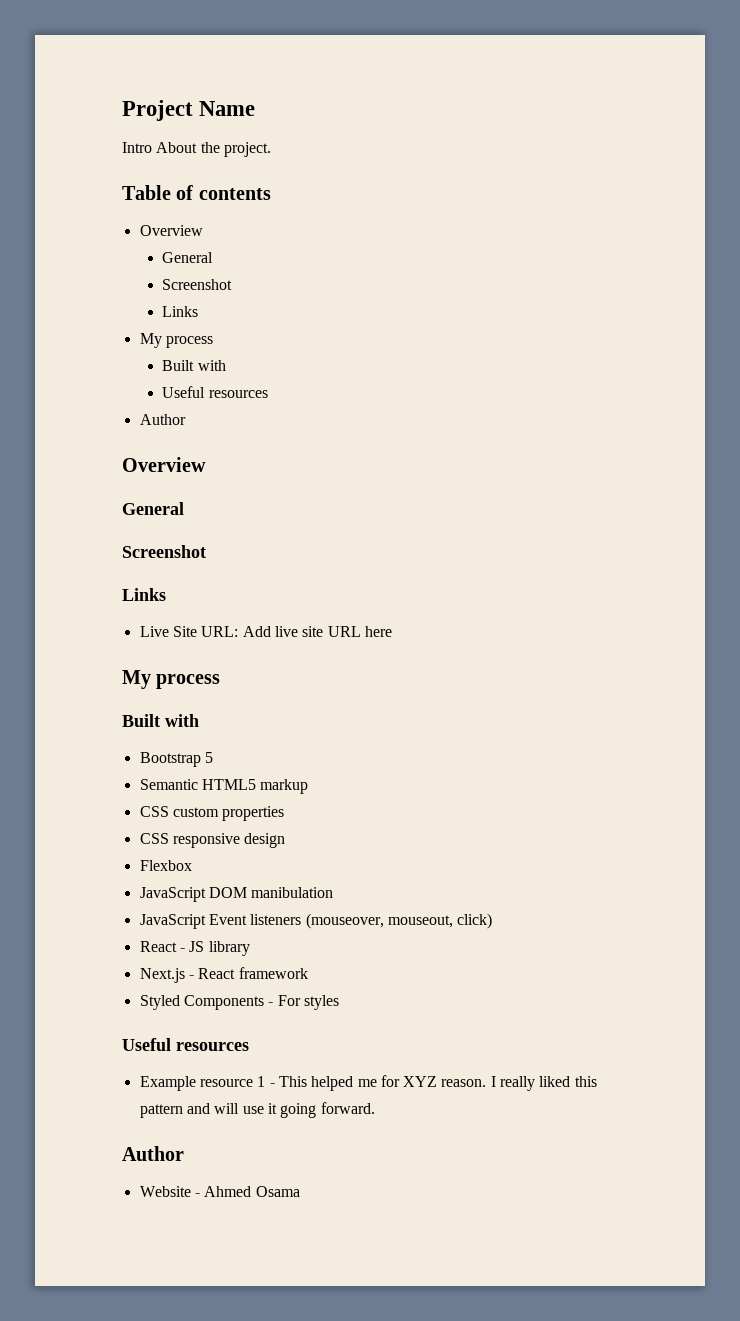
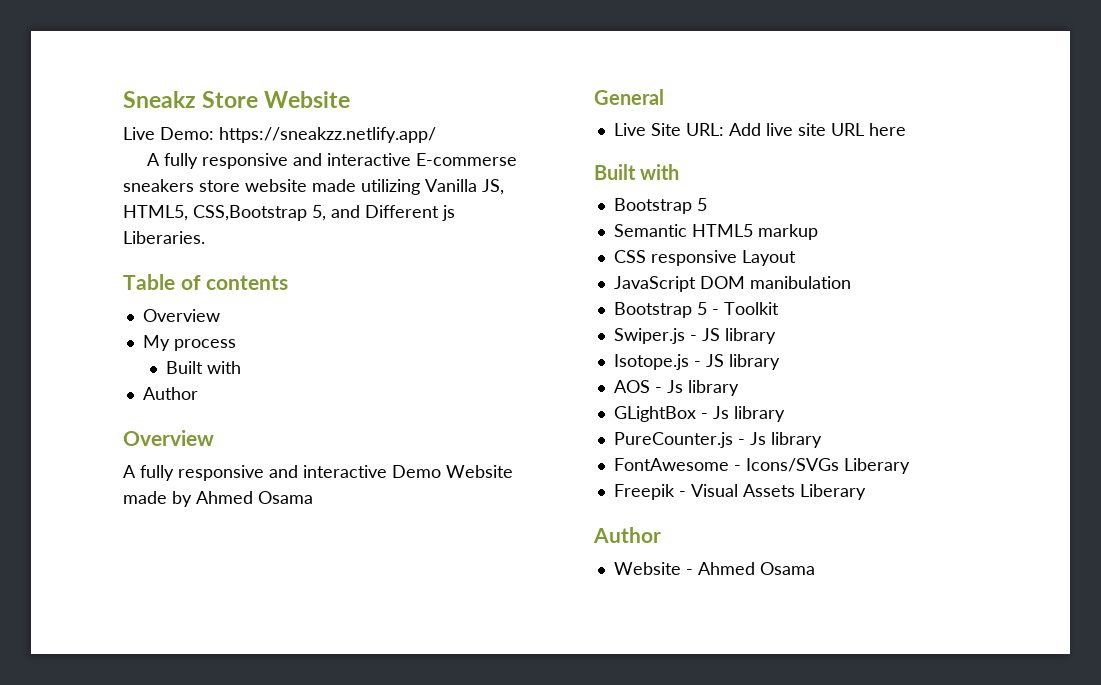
[122,100,256,121] [122,142,271,157] Project Name // Intro About the project. -> [123,91,351,108] [123,127,436,143] [146,153,517,169] [123,179,504,195] [123,205,455,221] [123,231,205,244] Sneakz Store Website // Live Demo: https://sneakzz.netlify.app/ // A fully responsive and interactive E-commerse sneakers store website made utilizing Vanilla JS, HTML5, CSS,Bootstrap 5, and Different js Liberaries.
[162,252,214,263] [162,279,233,290] [162,306,199,317] [139,333,213,348] [162,360,226,371] [162,386,268,398] // General // Screenshot // Links // My process // Built with // Useful resources -> [142,335,236,351] [166,361,242,374] // My process // Built with
[122,502,184,515] [122,545,206,558] [122,588,166,601] // General // Screenshot // Links -> [123,465,513,481] [123,491,313,507] [594,89,664,105] // A fully responsive and interactive Demo Website made by Ahmed Osama // General
[122,670,221,689] // My process -> (906, 129) none
[139,806,285,821] // CSS custom properties -> (818, 232) none
[244,833,286,848] [139,860,192,871] design // Flexbox -> [741,250,796,266] Layout
[139,913,493,929] [139,941,250,956] [139,967,308,983] [139,995,339,1010] [122,1038,249,1051] [139,1075,597,1091] [139,1102,375,1118] JavaScript Event listeners (mouseover, mouseout, click) // React - JS library // Next.js - React framework // Styled Components - For styles // Useful resources // Example resource 1 - This helped me for XYZ reason. I really liked this pattern and will use it going forward. -> [613,302,779,318] [613,328,776,344] [613,354,780,370] [613,380,739,396] [613,406,785,422] [613,432,822,448] [613,458,910,474] [613,484,866,500] Bootstrap 5 - Toolkit // Swiper.js - JS library // Isotope.js - JS library // AOS - Js library // GLightBox - Js library // PureCounter.js - Js library // FontAwesome - Icons/SVGs Liberary // Freepik - Visual Assets Liberary

